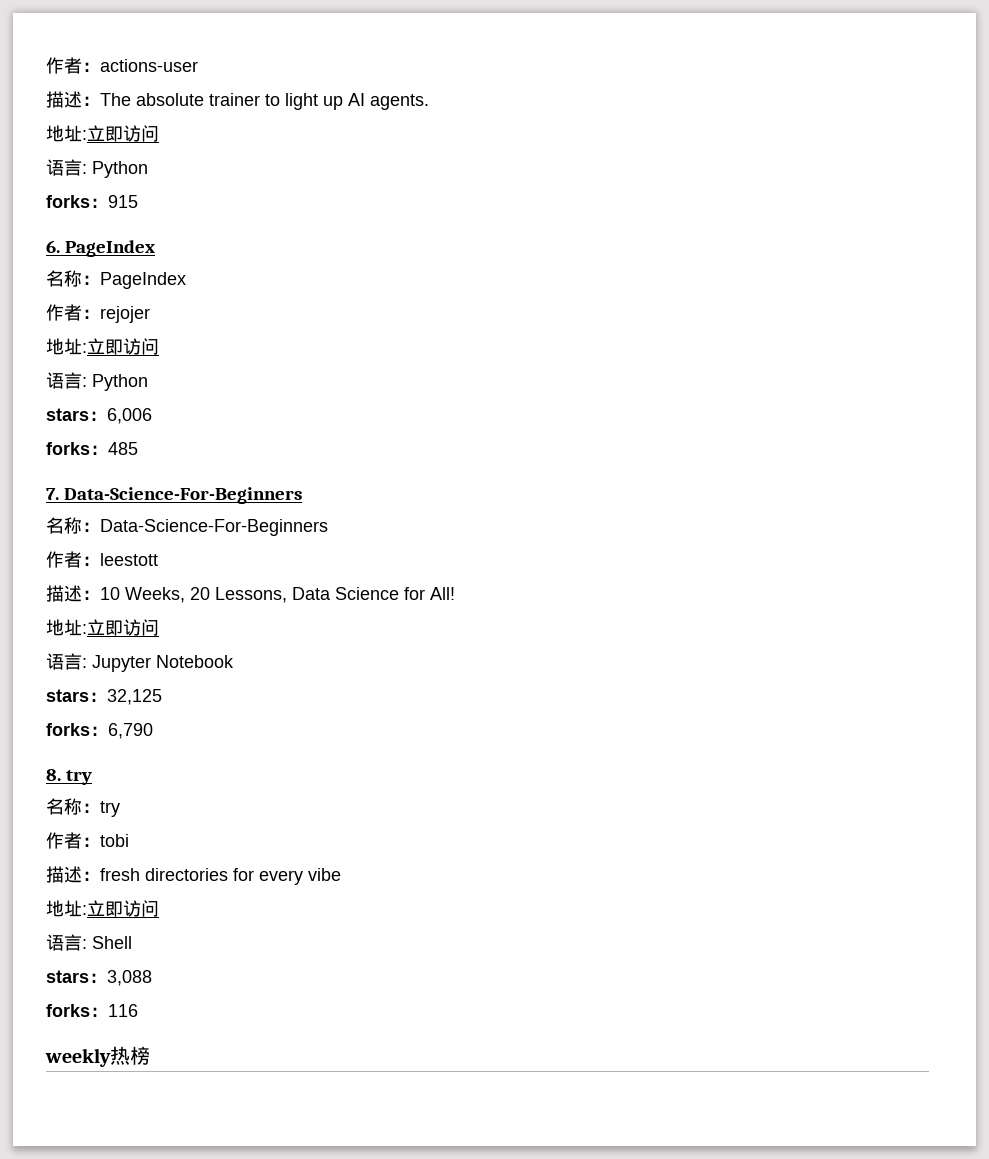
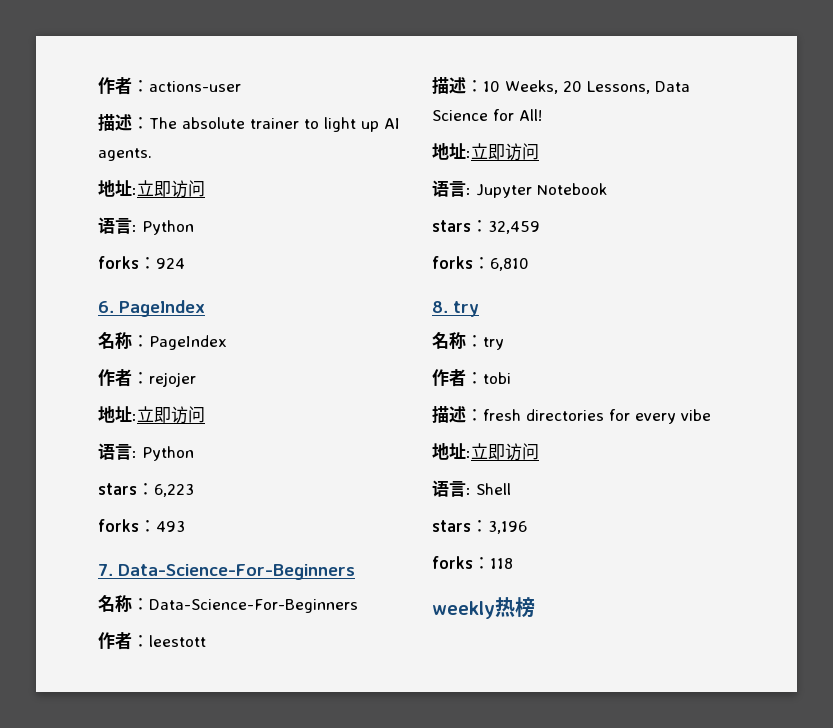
[108,195,138,208] 915 -> [156,258,185,269] 924
[107,408,152,424] [46,442,138,455] 6,006 // forks：485 -> [154,484,194,497] [98,519,185,532] 6,223 // forks：493
[107,689,162,705] [46,723,153,739] 32,125 // forks：6,790 -> [488,221,540,234] [432,256,529,271] 32,459 // forks：6,810
[107,970,152,986] [46,1004,138,1017] 3,088 // forks：116 -> [488,521,527,534] [432,556,513,569] 3,196 // forks：118

